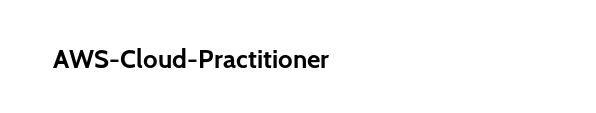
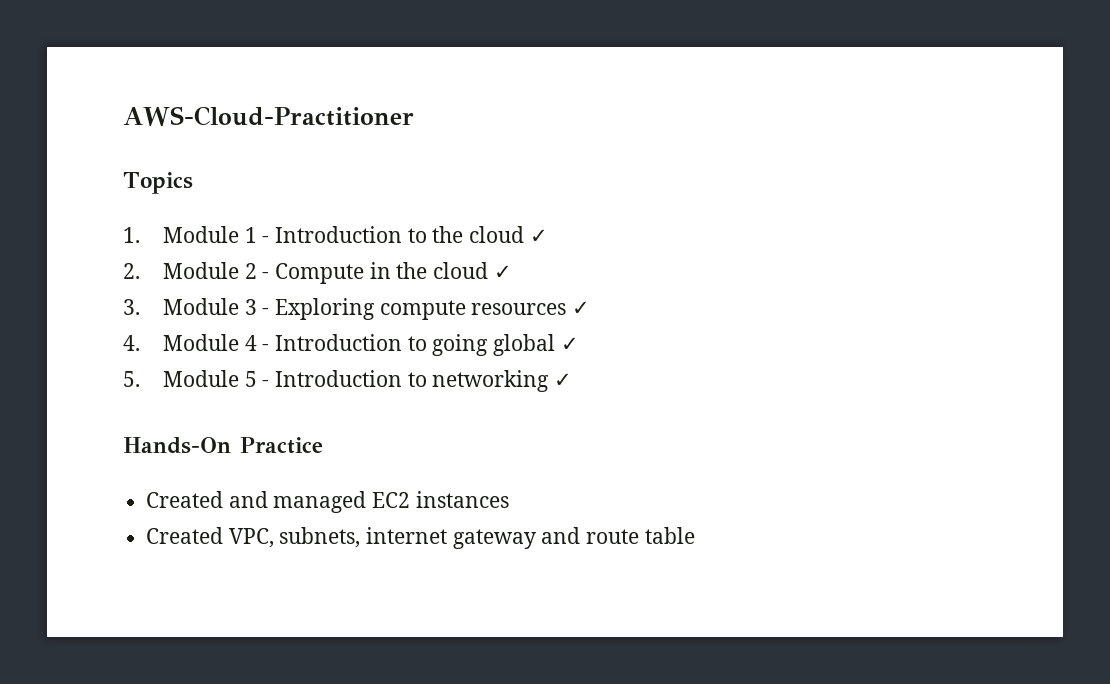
(329, 58) none -> [123,172,193,194] [123,226,548,243] [123,262,512,284] [123,298,591,320] [123,334,579,356] [123,370,573,392] [123,437,323,454] [146,491,509,513] [146,527,695,549] // Topics // 1. Module 1 - Introduction to the cloud ✓ // 2. Module 2 - Compute in the cloud ✓ // 3. Module 3 - Exploring compute resources ✓ // 4. Module 4 - Introduction to going global ✓ // 5. Module 5 - Introduction to networking ✓ // Hands-On Practice // Created and managed EC2 instances // Created VPC, subnets, internet gateway and route table

